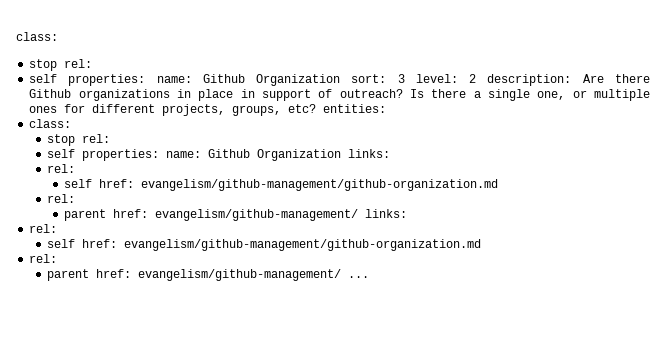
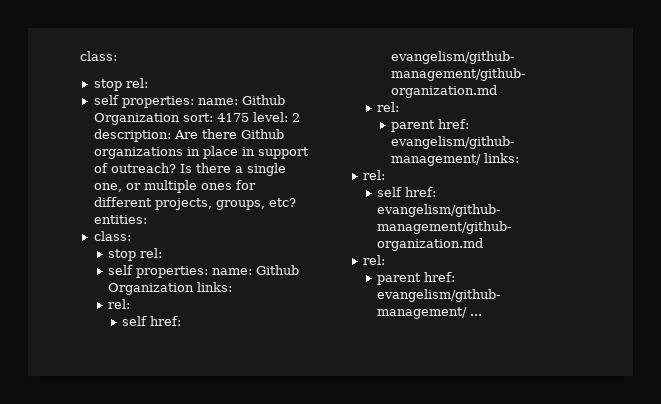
[397,74,405,83] 3 -> [216,113,249,122] 4175

